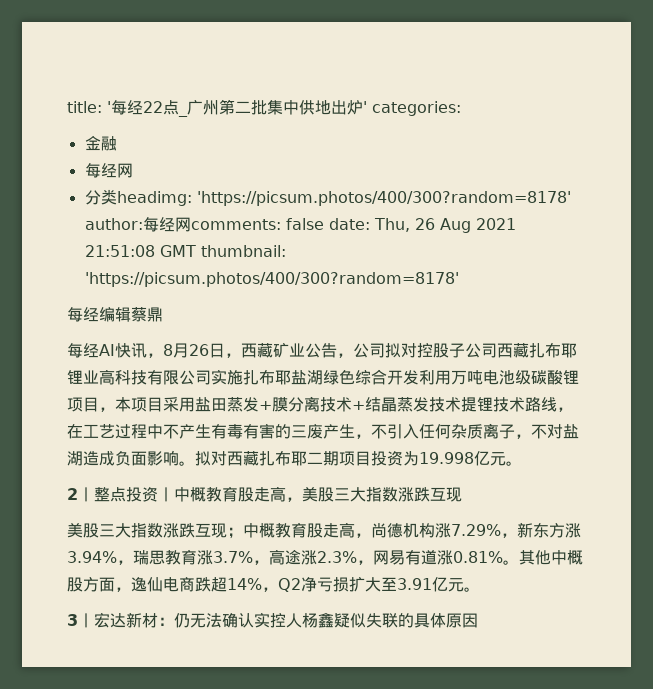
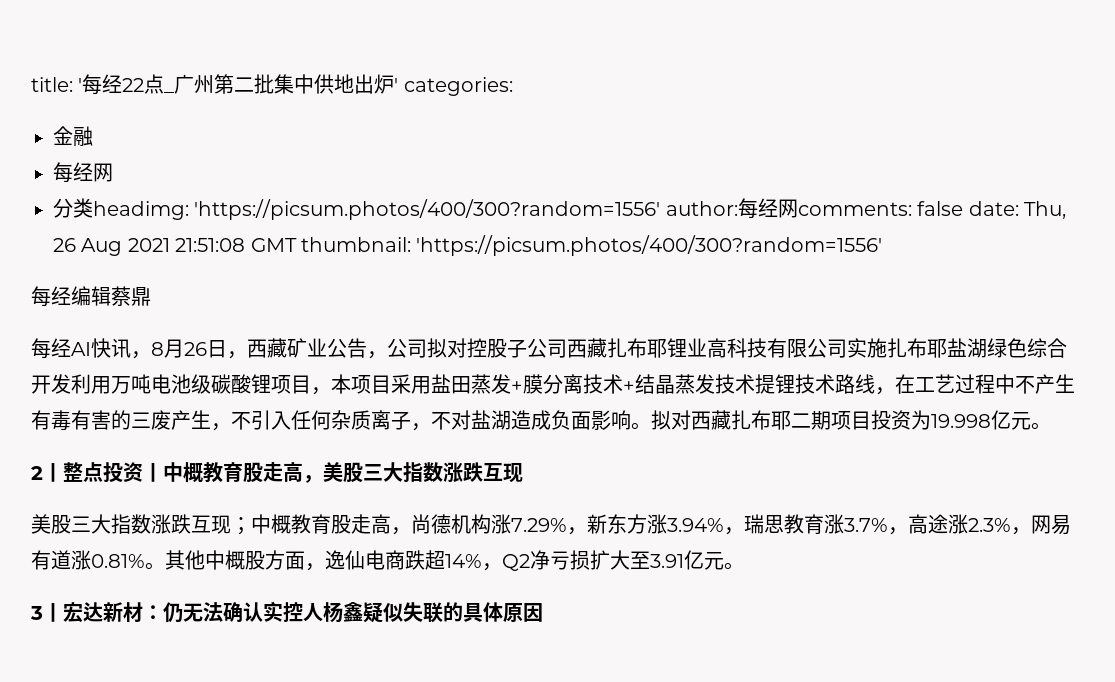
[196,191,571,206] 'https://picsum.photos/400/300?random=8178' -> [194,199,661,220] 'https://picsum.photos/400/300?random=1556'
[84,272,459,287] 'https://picsum.photos/400/300?random=8178' -> [416,235,883,256] 'https://picsum.photos/400/300?random=1556'

